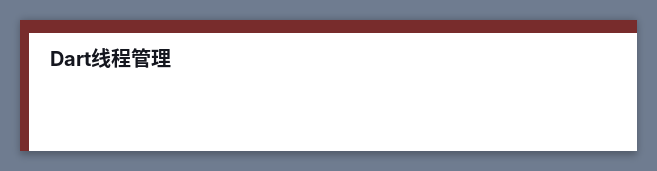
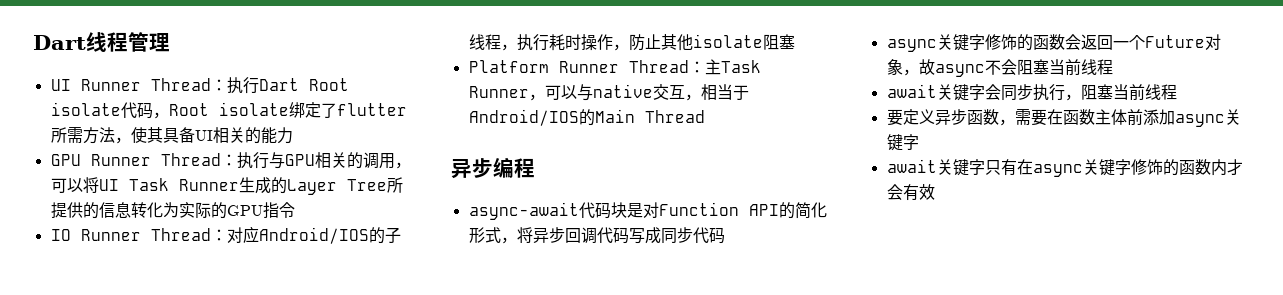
(171, 58) none -> [50,77,349,94] [50,102,407,119] [50,127,293,144] [50,152,411,169] [50,177,403,195] [50,202,295,219] [50,226,401,244] [468,34,795,51] [468,59,761,75] [468,84,749,101] [468,109,705,126] [451,157,535,179] [468,202,827,220] [468,227,725,244] [886,34,1221,52] [886,59,1113,77] [886,84,1177,101] [886,109,1241,127] [886,134,919,151] [886,159,1243,177] [886,184,935,201] // UI Runner Thread：执行Dart Root isolate代码，Root isolate绑定了flutter所需方法，使其具备UI相关的能力 // GPU Runner Thread：执行与GPU相关的调用，可以将UI Task Runner生成的Layer Tree所提供的信息转化为实际的GPU指令 // IO Runner Thread：对应Android/IOS的子线程，执行耗时操作，防止其他isolate阻塞 // Platform Runner Thread：主Task Runner，可以与native交互，相当于Android/IOS的Main Thread // 异步编程 // async-await代码块是对Function API的简化形式，将异步回调代码写成同步代码 // async关键字修饰的函数会返回一个Future对象，故async不会阻塞当前线程 // await关键字会同步执行，阻塞当前线程 // 要定义异步函数，需要在函数主体前添加async关键字 // await关键字只有在async关键字修饰的函数内才会有效

